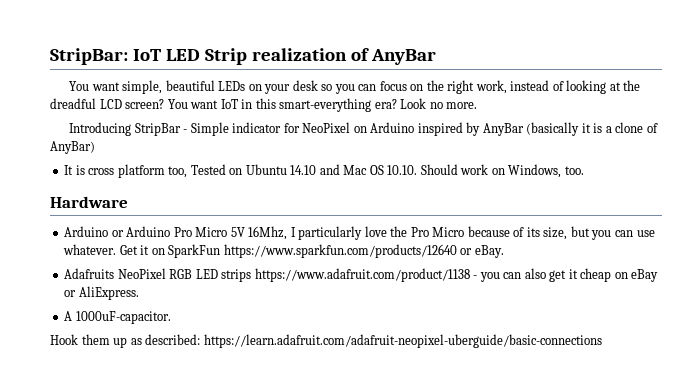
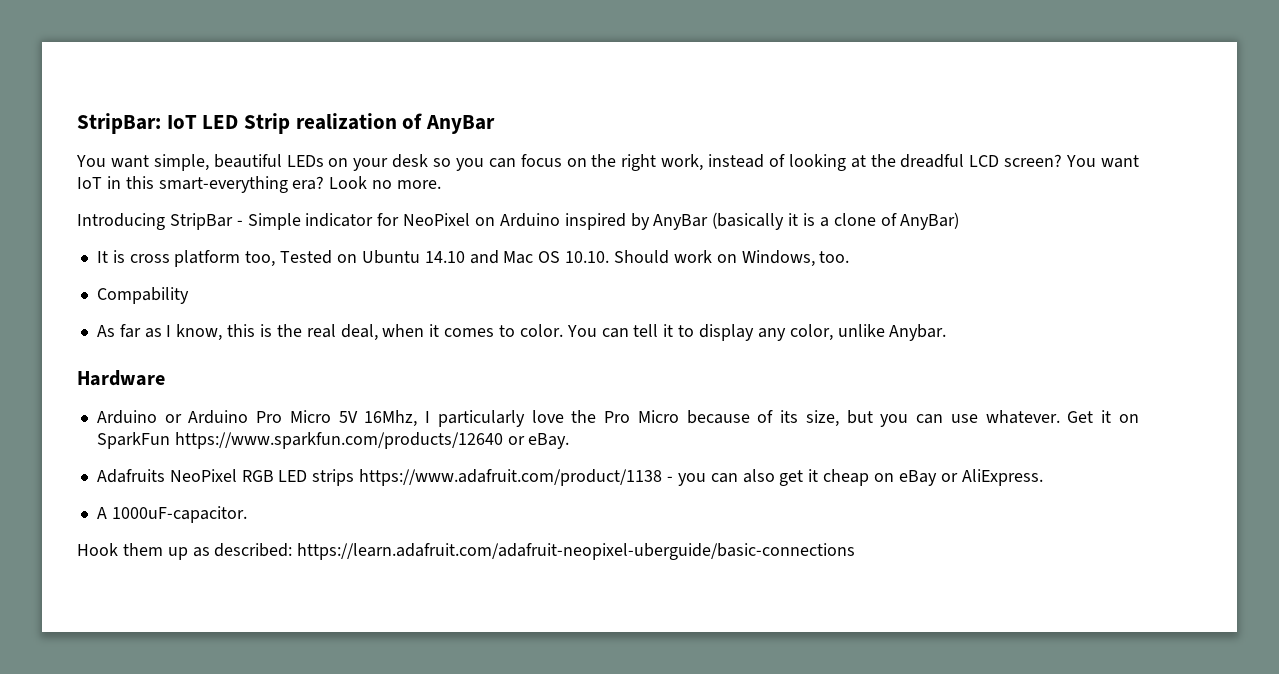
(584, 170) none -> [96,287,189,304] [96,324,947,341] // Compability // As far as I know, this is the real deal, when it comes to color. You can tell it to display any color, unlike Anybar.

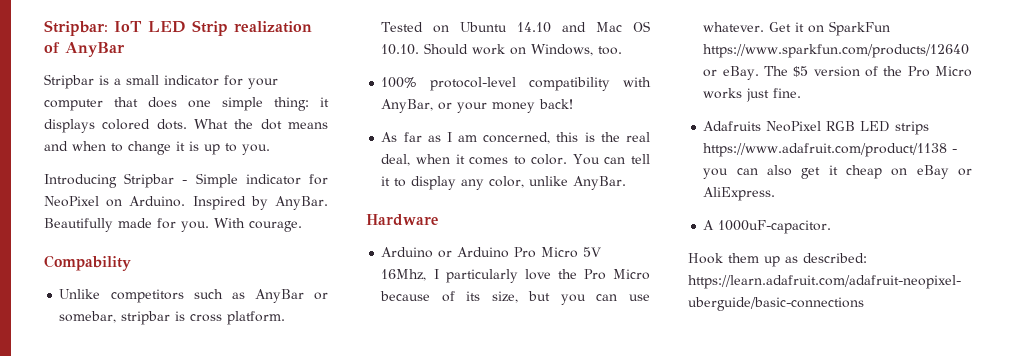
[77,113,161,134] StripBar: -> [44,20,108,36] Stripbar:
[76,154,1139,171] [77,176,442,193] You want simple, beautiful LEDs on your desk so you can focus on the right work, instead of looking at the dreadful LCD screen? You want IoT in this smart-everything era? Look no more. -> [44,74,278,89] [44,97,329,111] [44,119,329,133] [44,141,270,155] Stripbar is a small indicator for your computer that does one simple thing: it displays colored dots. What the dot means and when to change it is up to you.
[169,213,233,230] StripBar -> [124,173,175,188] Stripbar
[499,212,960,230] [96,250,276,267] Arduino inspired by AnyBar (basically it is a clone of AnyBar) // It is cross platform too, -> [129,196,328,210] [44,218,302,232] [44,255,131,271] [59,289,328,303] [59,311,286,325] Arduino. Inspired by AnyBar. Beautifully made for you. With courage. // Compability // Unlike competitors such as AnyBar or somebar, stripbar is cross platform.
[96,287,189,304] Compability -> [381,77,651,91] [381,99,574,113] 100% protocol-level compatibility with AnyBar, or your money back!
[176,324,223,341] know, -> [458,132,551,144] am concerned,
[889,324,947,341] Anybar. -> [573,176,627,190] AnyBar.
(570, 441) none -> [764,66,972,77] [703,88,802,102] The $5 version of the Pro Micro works just fine.

